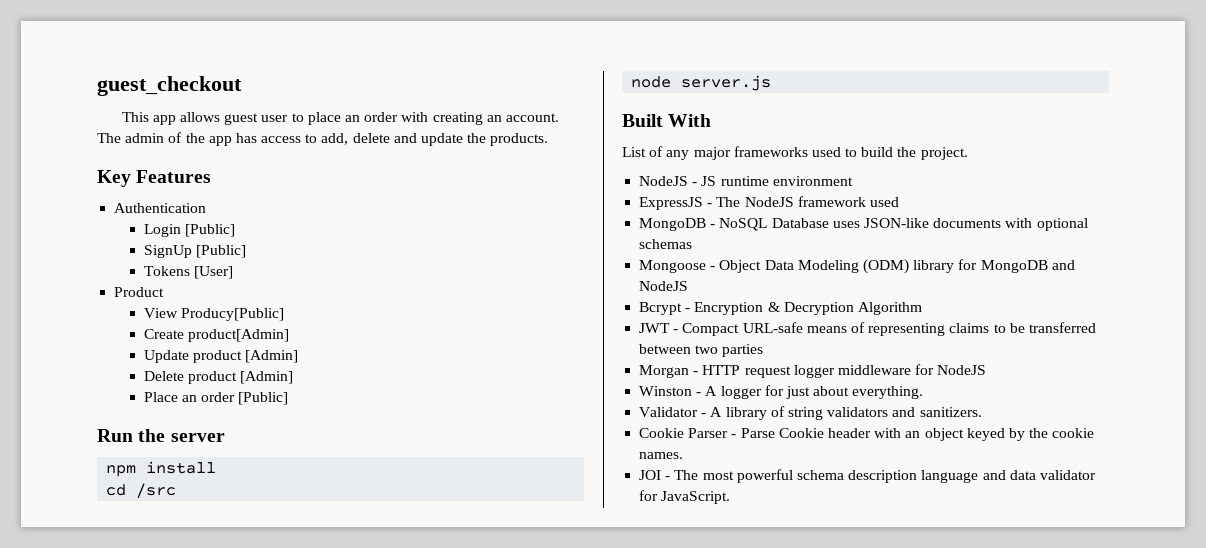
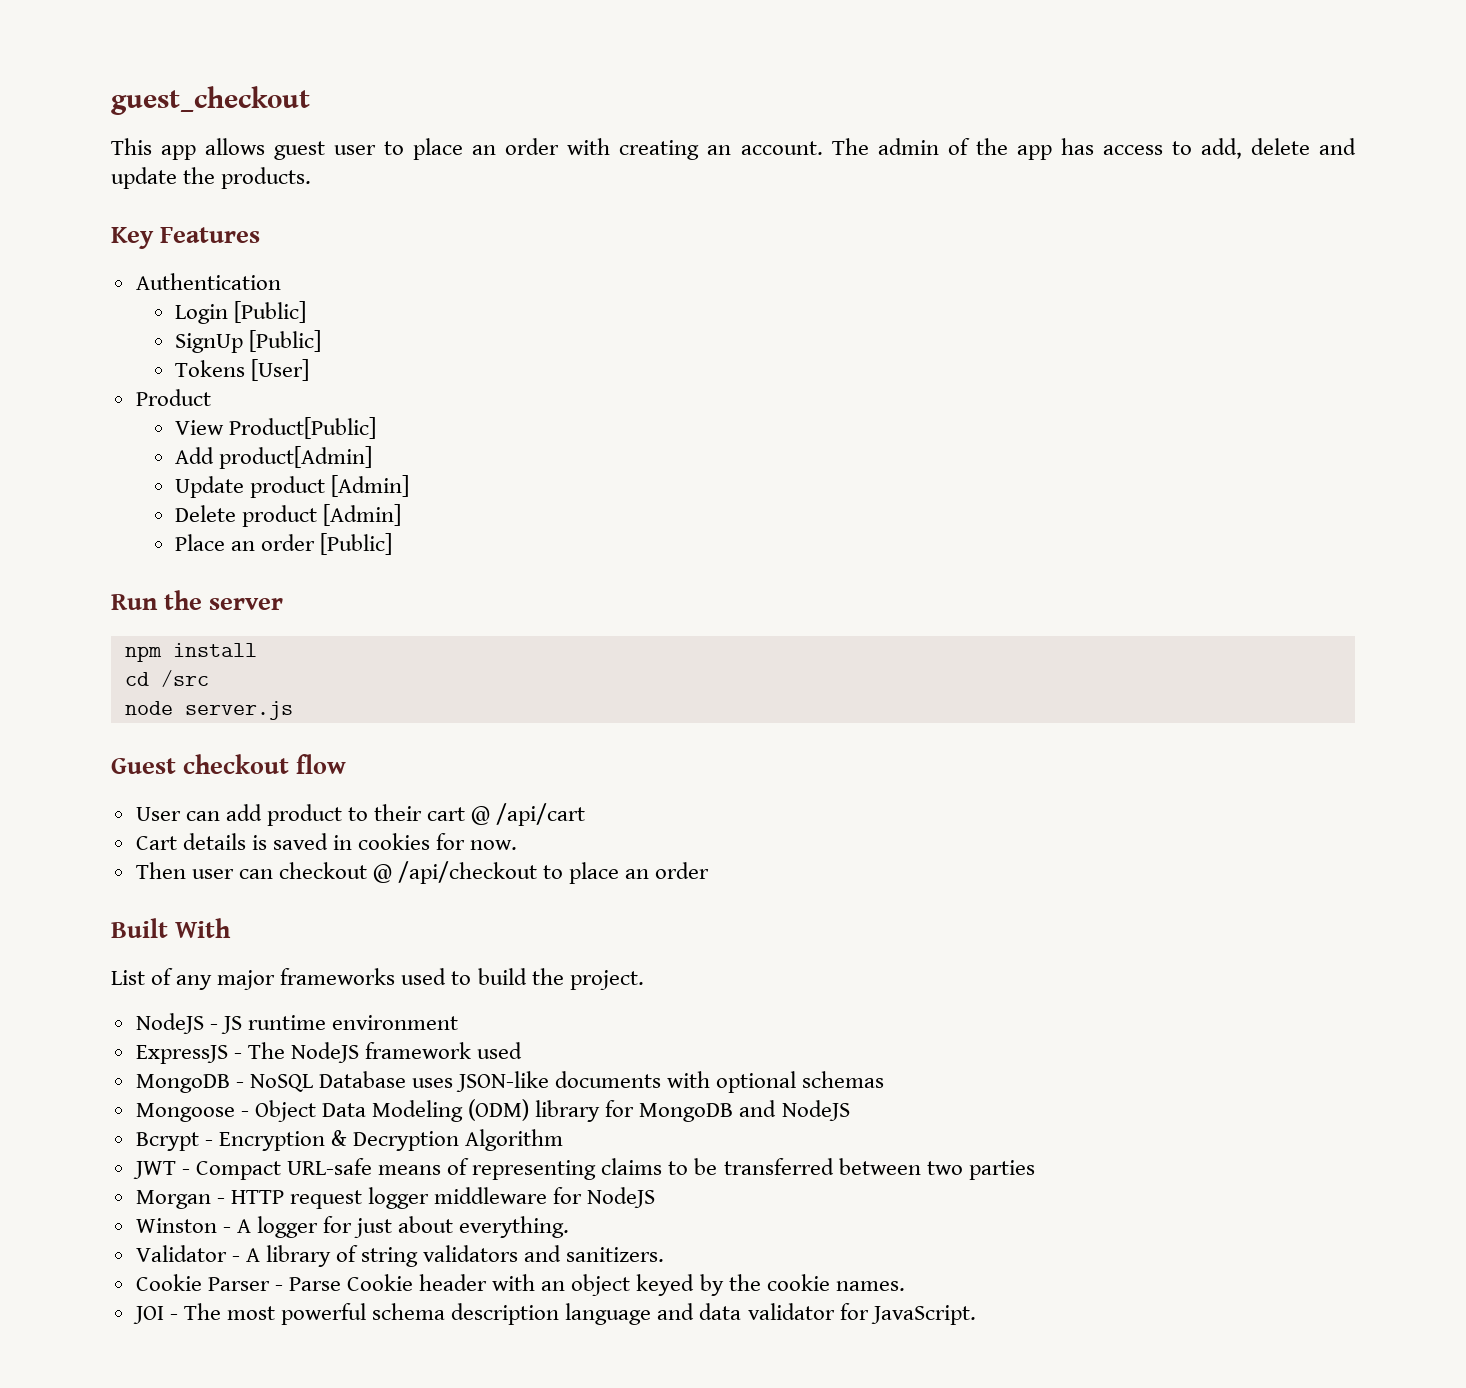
[180,308,284,321] [143,329,184,339] Producy[Public] // Create -> [228,417,376,439] [174,447,214,464] Product[Public] // Add
(772, 83) none -> [111,754,347,774] [135,803,586,826] [135,833,518,850] [135,861,710,884] // Guest checkout flow // User can add product to their cart @ /api/cart // Cart details is saved in cookies for now. // Then user can checkout @ /api/checkout to place an order

